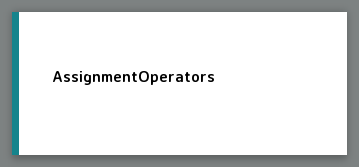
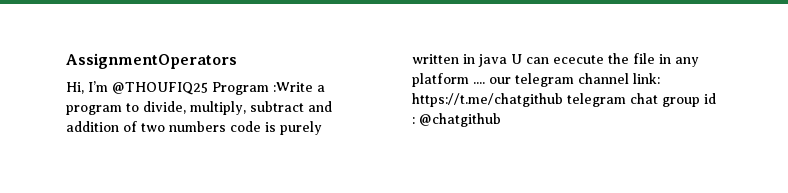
(215, 78) none -> [66,81,325,95] [66,101,332,115] [66,121,322,135] [412,53,699,67] [412,73,660,87] [412,93,716,107] [412,113,501,127] // Hi, I’m @THOUFIQ25 Program :Write a program to divide, multiply, subtract and addition of two numbers code is purely written in java U can ececute the file in any platform .... our telegram channel link: https://t.me/chatgithub telegram chat group id : @chatgithub

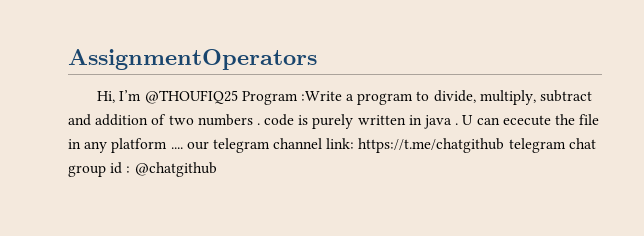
(226, 126) none -> [256,123,260,125] .
(507, 60) none -> [455,123,459,125] .

